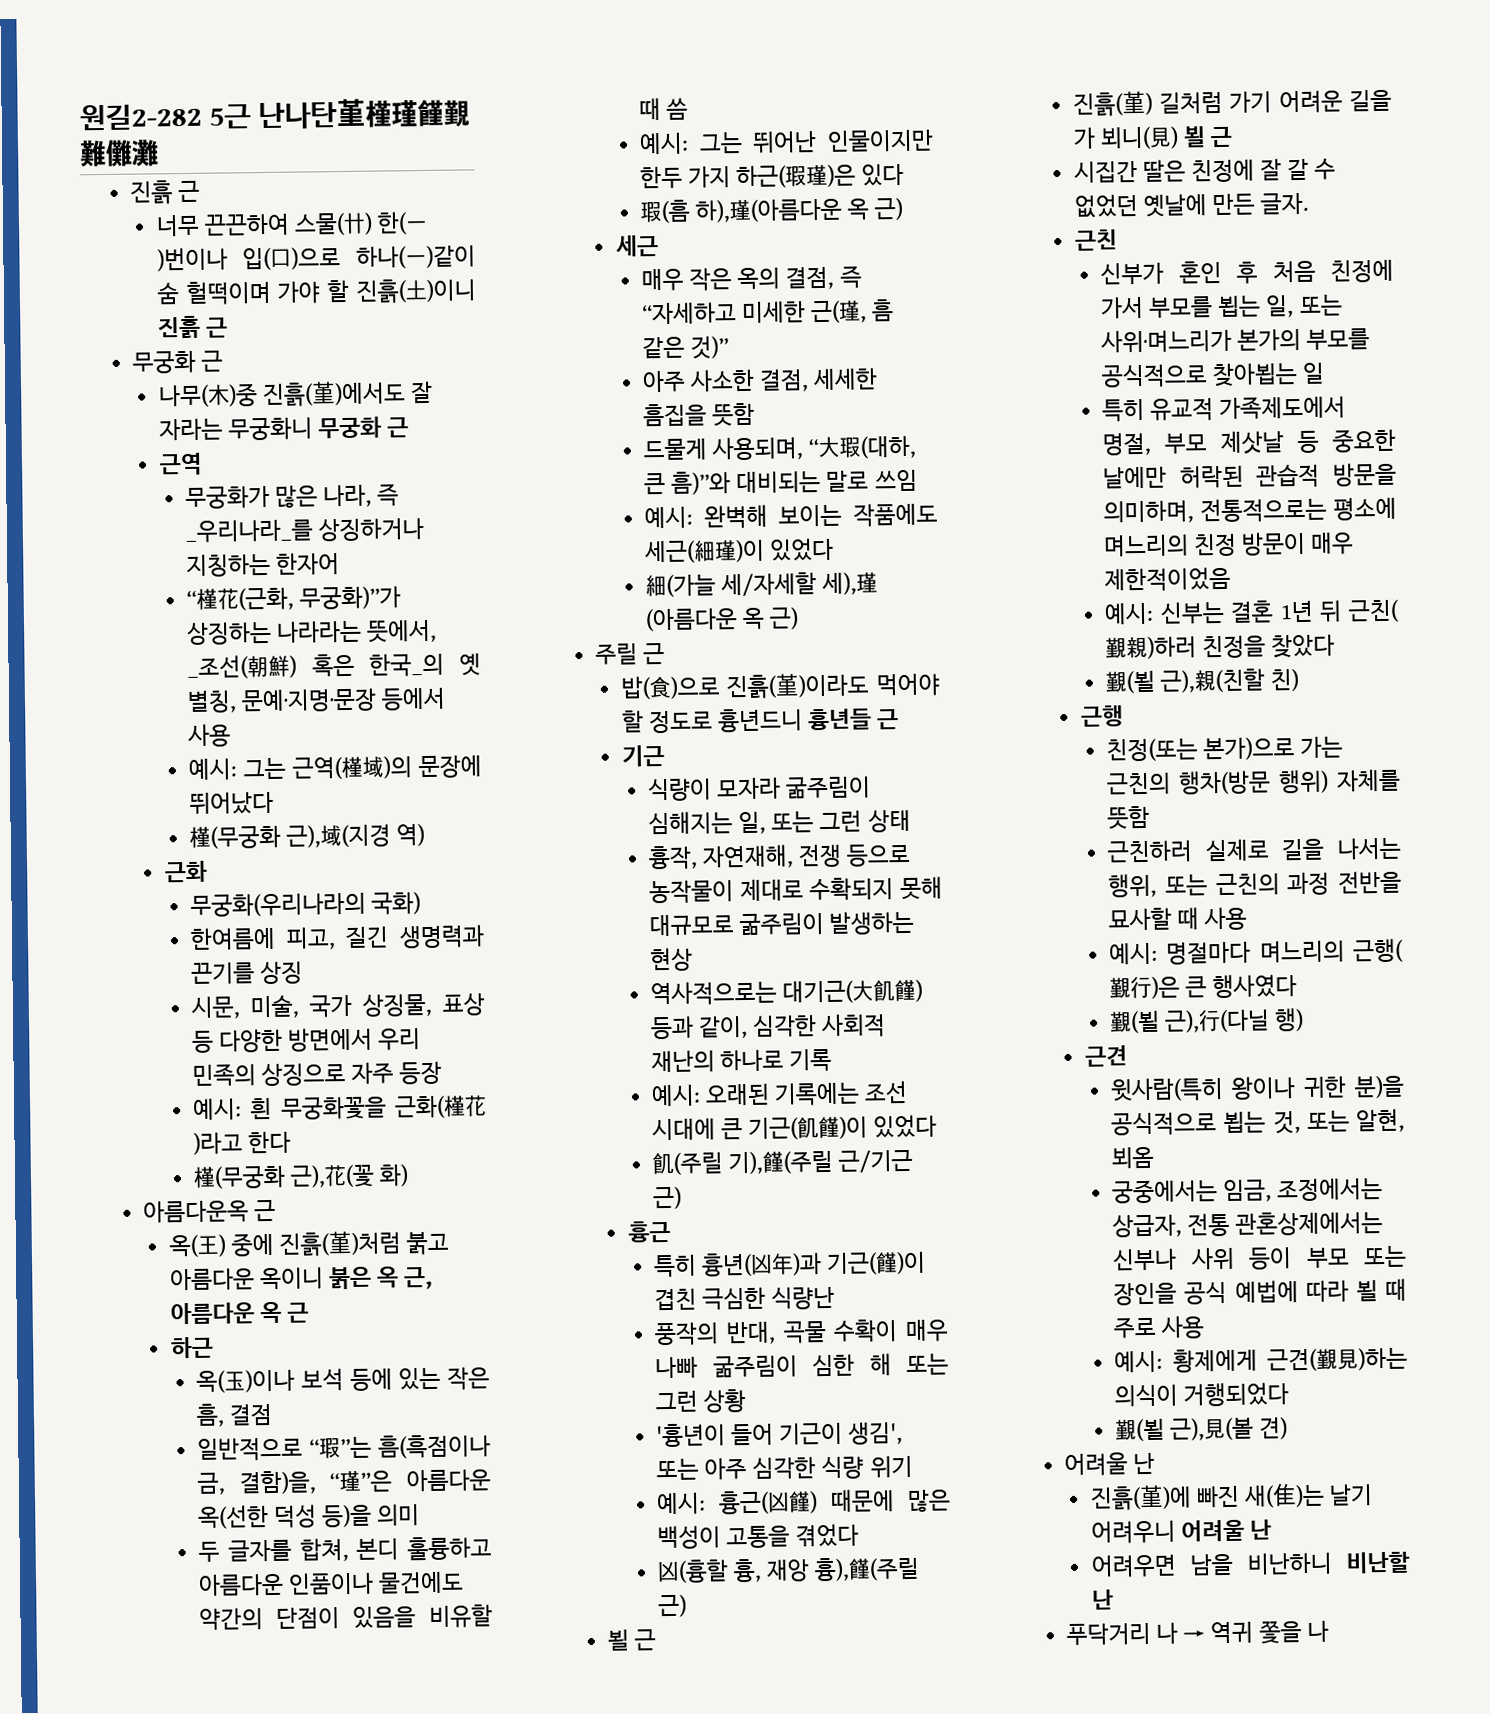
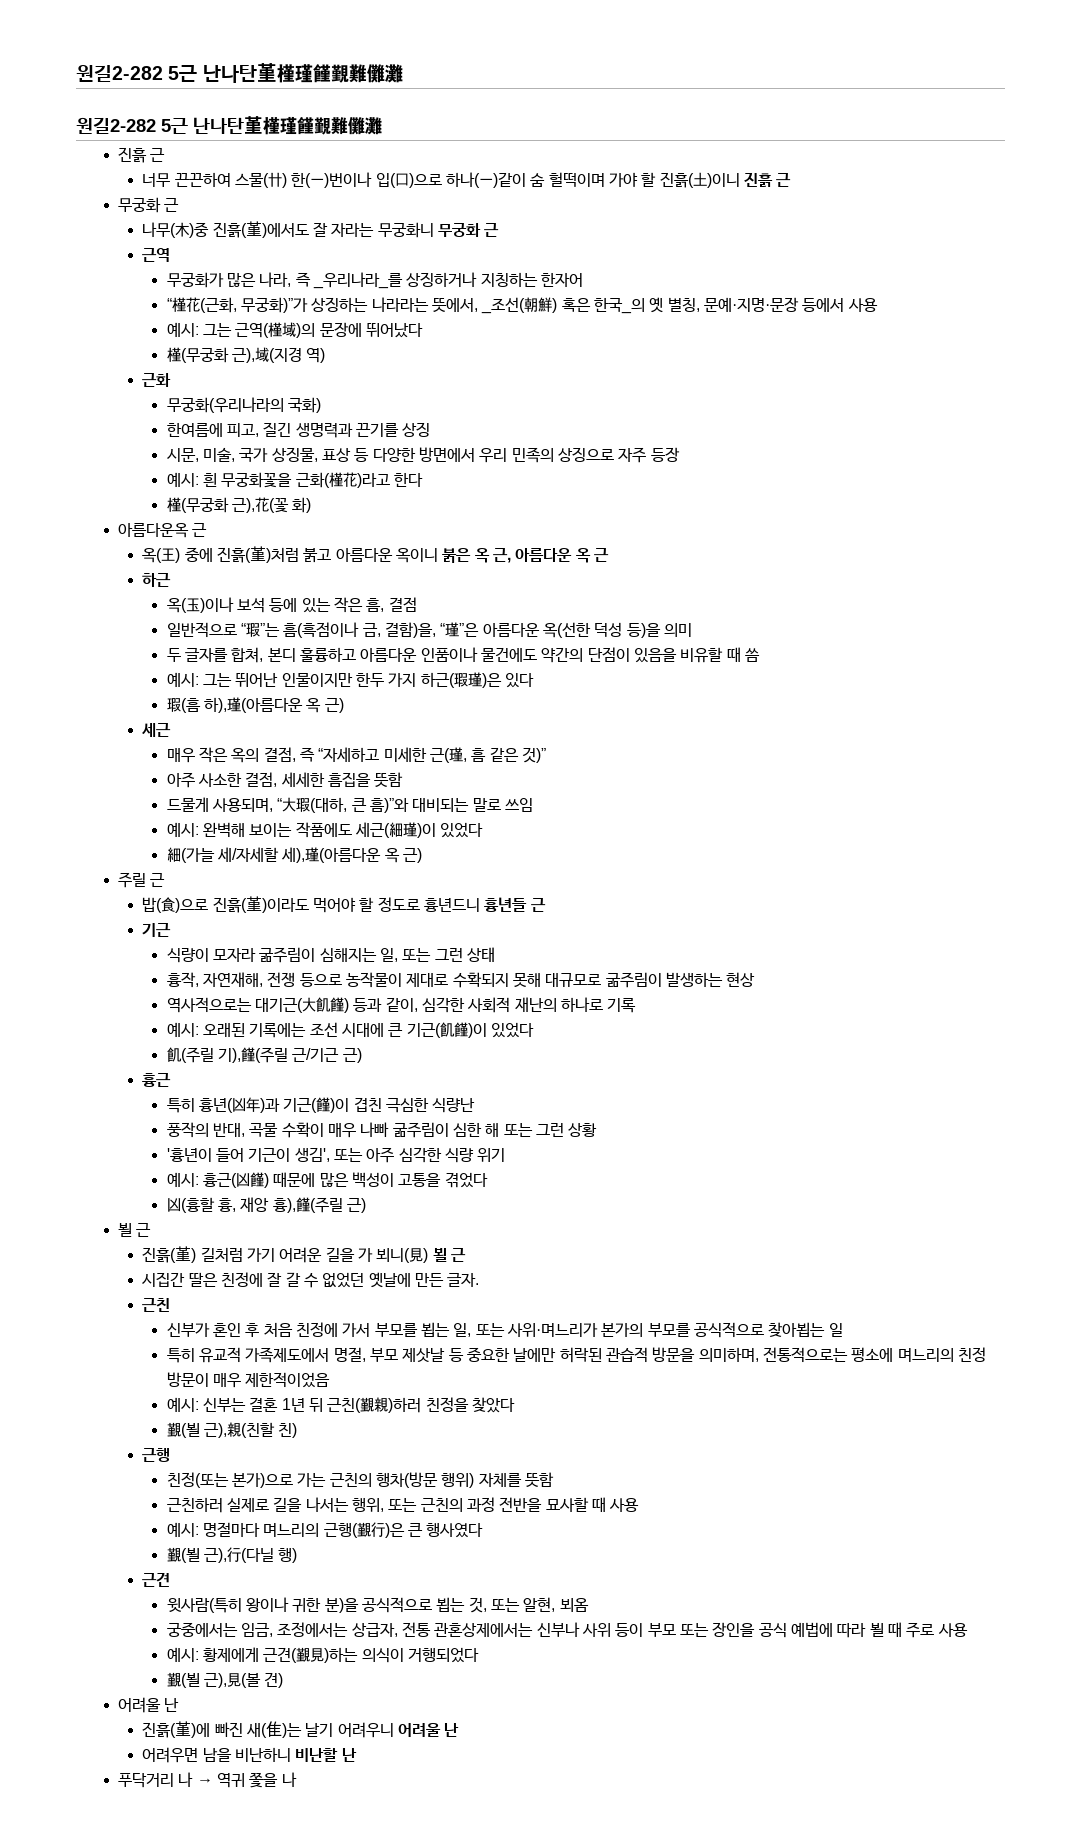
[79,98,470,131] [79,139,159,168] 원길2-282 5근 난나탄堇槿瑾饉覲難儺灘 -> [76,63,403,83] [76,116,382,135] 원길2-282 5근 난나탄堇槿瑾饉覲難儺灘 // 원길2-282 5근 난나탄堇槿瑾饉覲難儺灘

